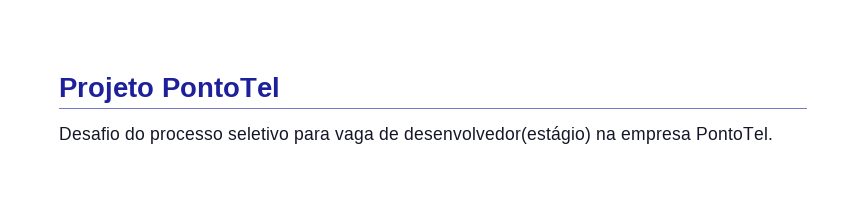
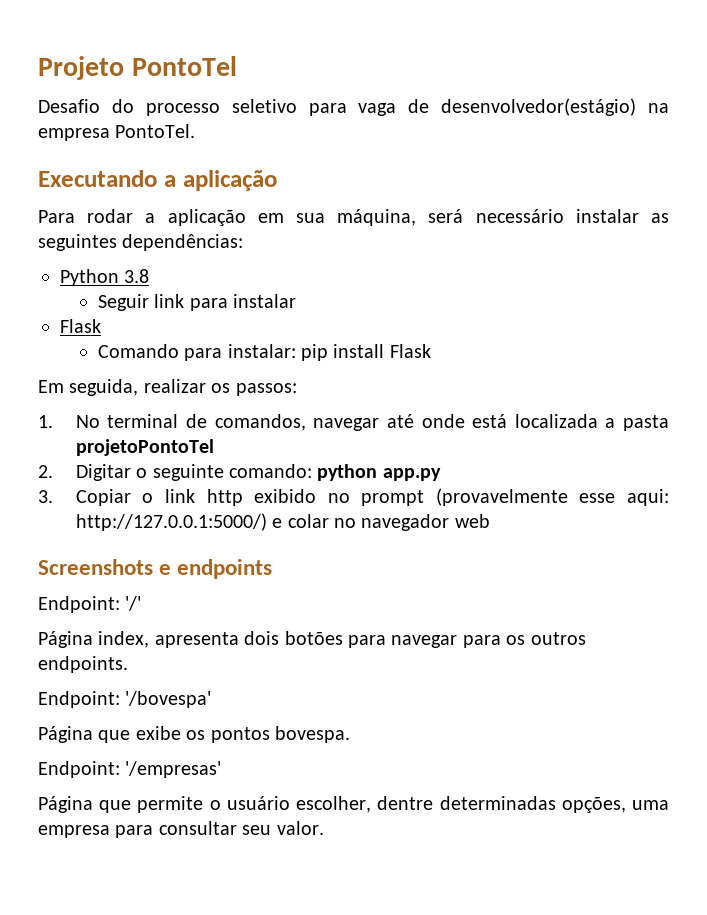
(773, 133) none -> [38,170,277,191] [38,209,669,226] [38,234,244,251] [60,269,150,286] [97,294,296,311] [60,319,101,333] [97,344,431,361] [38,379,297,396] [38,414,669,431] [75,439,214,456] [38,464,441,481] [38,488,670,506] [75,513,490,531] [38,559,273,579] [38,596,142,613] [38,631,586,648] [38,656,128,673] [38,691,212,708] [38,726,350,743] [38,761,222,778] [38,796,669,813] [38,821,324,838] // Executando a aplicação // Para rodar a aplicação em sua máquina, será necessário instalar as seguintes dependências: // Python 3.8 // Seguir link para instalar // Flask // Comando para instalar: pip install Flask // Em seguida, realizar os passos: // 1. No terminal de comandos, navegar até onde está localizada a pasta projetoPontoTel // 2. Digitar o seguinte comando: python app.py // 3. Copiar o link http exibido no prompt (provavelmente esse aqui: http://127.0.0.1:5000/) e colar no navegador web // Screenshots e endpoints // Endpoint: '/' // Página index, apresenta dois botões para navegar para os outros endpoints. // Endpoint: '/bovespa' // Página que exibe os pontos bovespa. // Endpoint: '/empresas' // Página que permite o usuário escolher, dentre determinadas opções, uma empresa para consultar seu valor.

